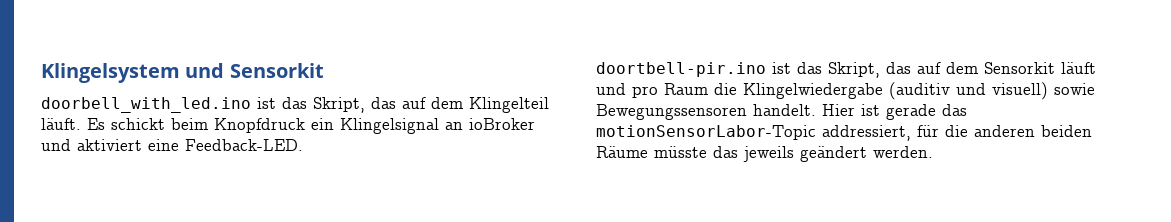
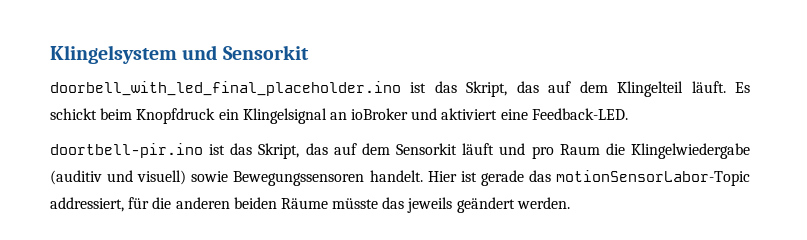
[41,97,251,113] doorbell_with_led.ino -> [50,81,401,96] doorbell_with_led_final_placeholder.ino

